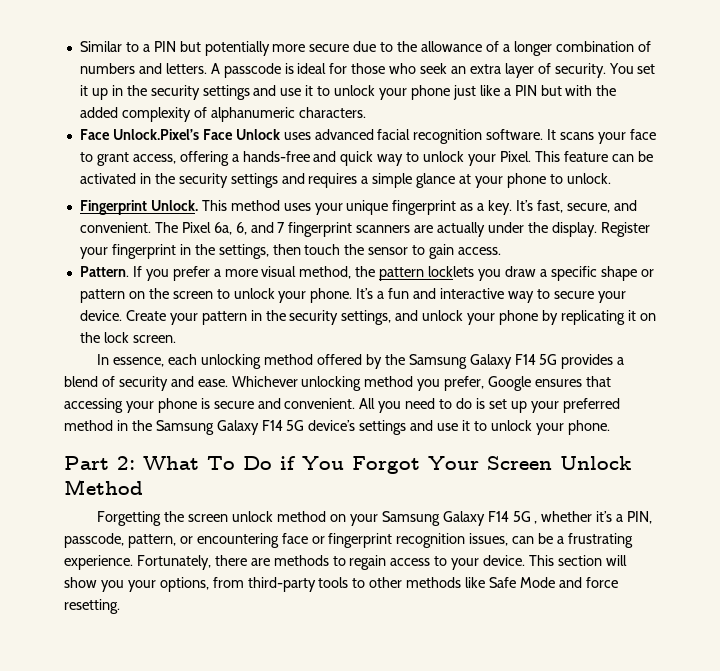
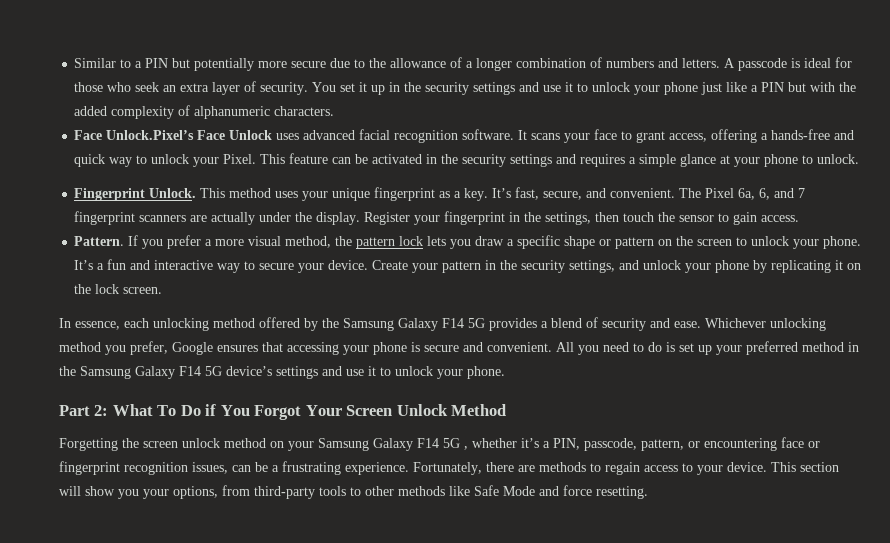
[428,266,475,277] locklets -> [399,236,447,246] lock lets

